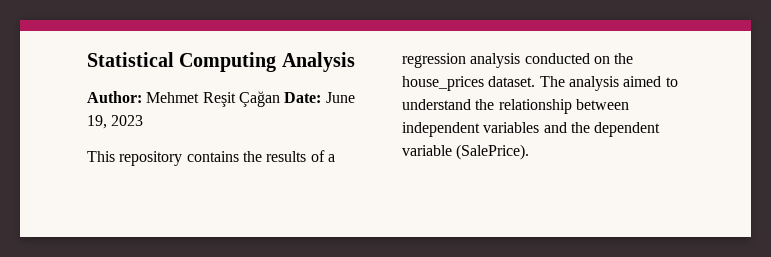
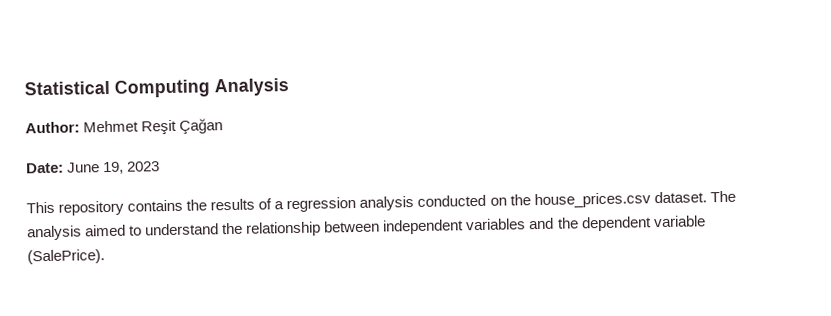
(280, 99) none -> (224, 126) //
[402,76,484,91] house_prices -> [533,192,651,209] house_prices.csv

